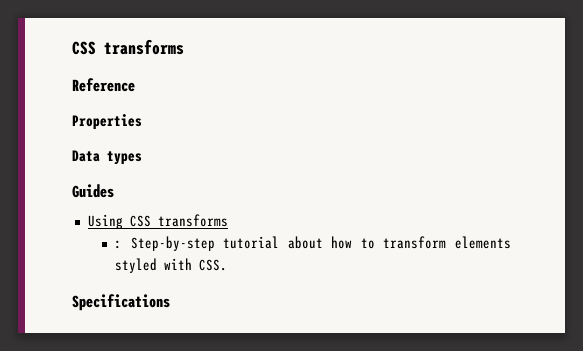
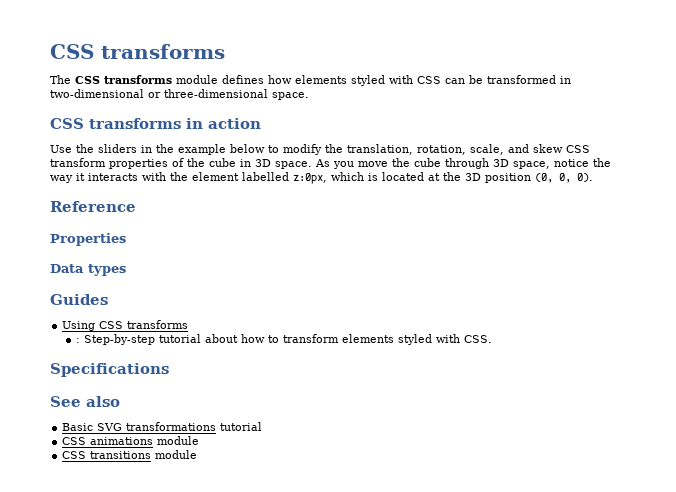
[72,39,184,55] CSS transforms -> [50,44,225,59] [50,75,571,86] [50,89,309,100] [50,118,261,129] [50,144,590,155] [50,158,611,169] [50,172,593,184] CSS transforms // The CSS transforms module defines how elements styled with CSS can be transformed in two-dimensional or three-dimensional space. // CSS transforms in action // Use the sliders in the example below to modify the translation, rotation, scale, and skew CSS transform properties of the cube in 3D space. As you move the cube through 3D space, notice the way it interacts with the element labelled z:0px, which is located at the 3D position (0, 0, 0).
(170, 302) none -> [50,396,120,407] [62,422,263,431] [62,436,200,445] [62,450,198,459] // See also // Basic SVG transformations tutorial // CSS animations module // CSS transitions module

